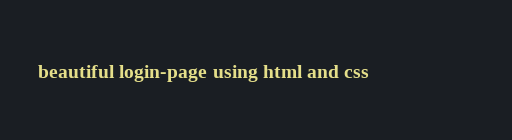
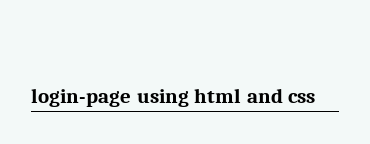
[38,65,115,78] beautiful -> (31, 97) none

